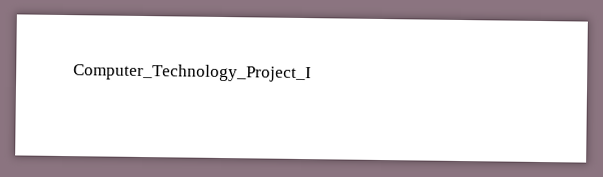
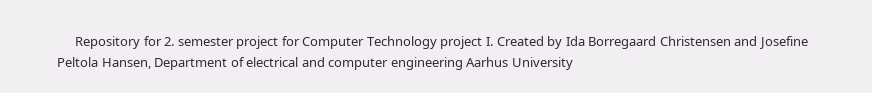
[73,63,312,83] Computer_Technology_Project_I -> [75,36,808,49] [57,57,573,70] Repository for 2. semester project for Computer Technology project I. Created by Ida Borregaard Christensen and Josefine Peltola Hansen, Department of electrical and computer engineering Aarhus University

